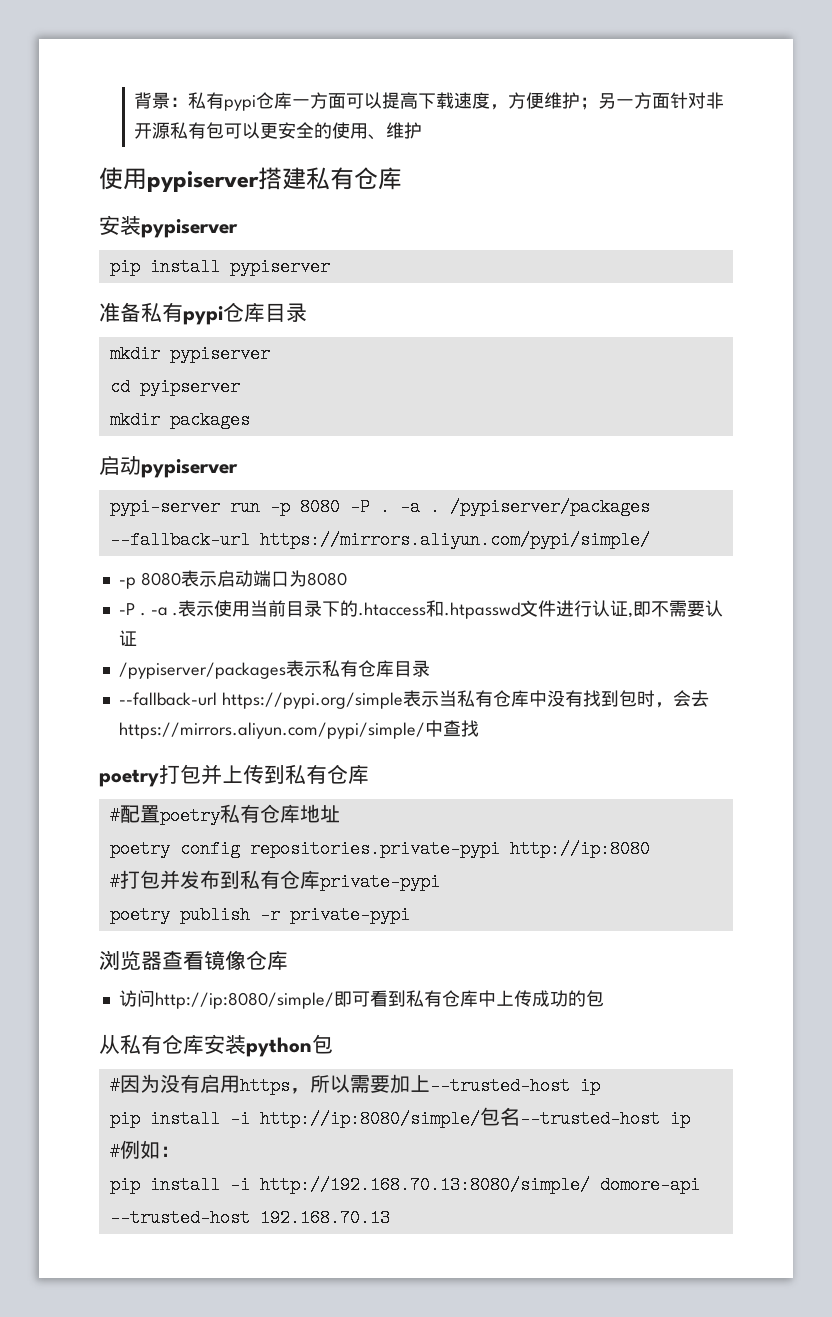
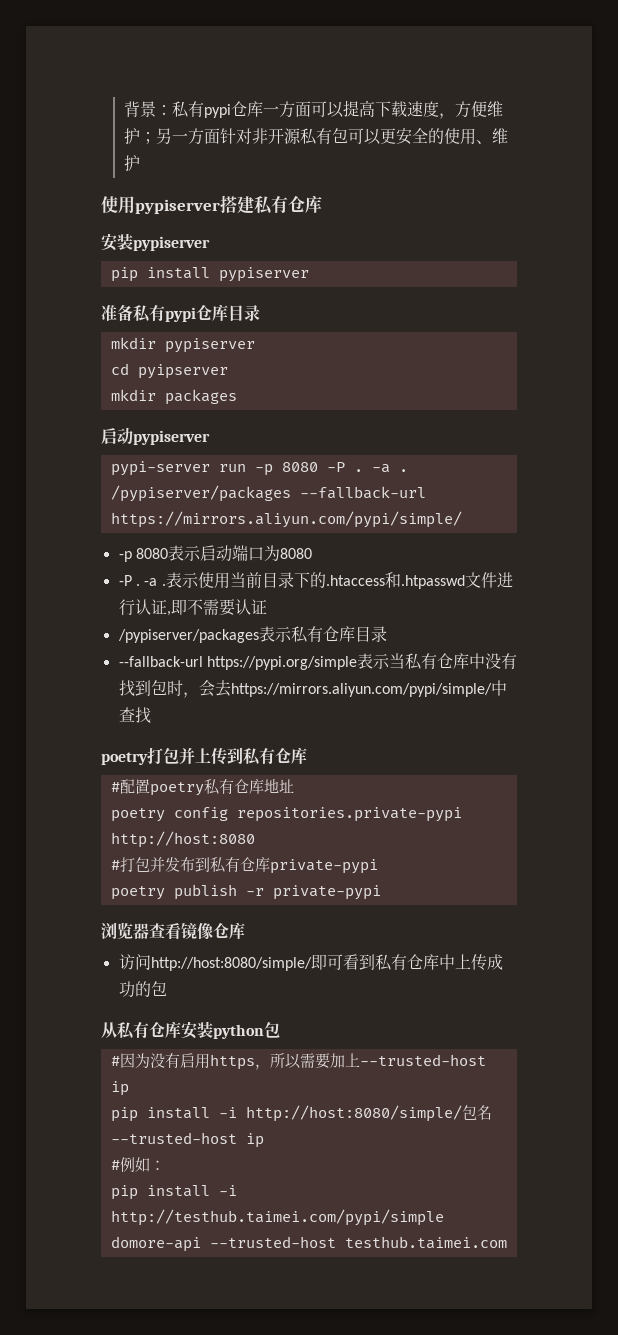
[509,840,650,858] http://ip:8080 -> [110,831,255,848] http://host:8080
[154,992,334,1009] http://ip:8080/simple/ -> [150,957,312,971] http://host:8080/simple/
[259,1110,480,1128] http://ip:8080/simple/ -> [245,1105,462,1122] http://host:8080/simple/
[259,1176,590,1194] http://192.168.70.13:8080/simple/ -> [110,1209,444,1226] http://testhub.taimei.com/pypi/simple
[259,1209,390,1227] 192.168.70.13 -> [344,1236,507,1249] testhub.taimei.com

